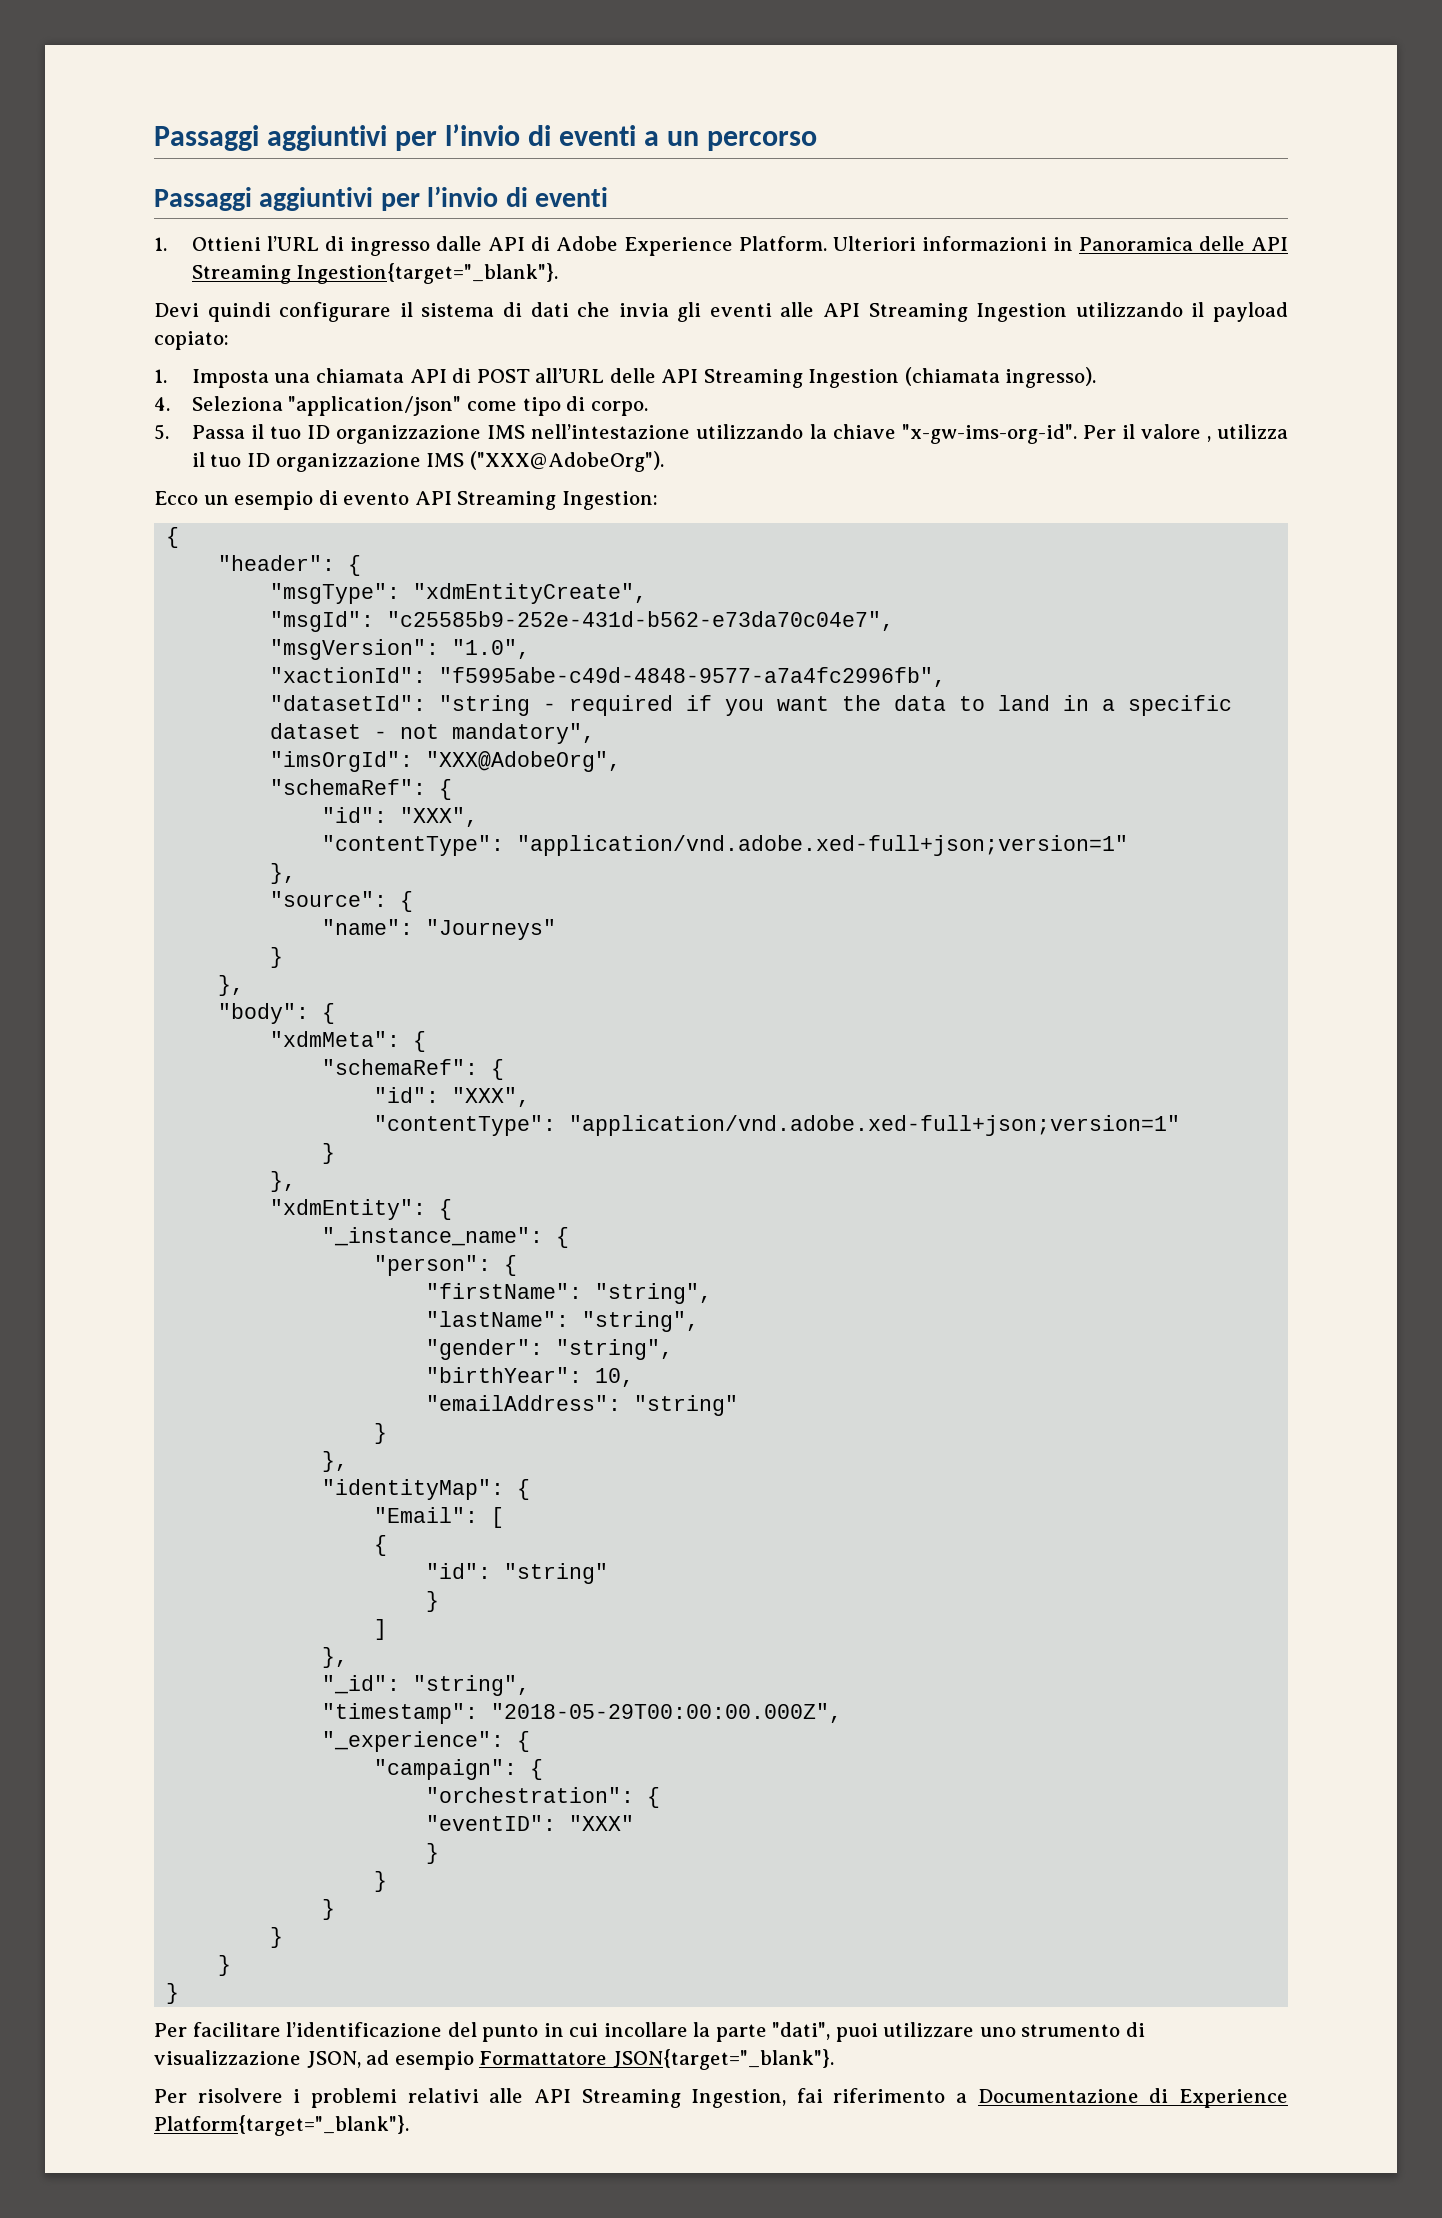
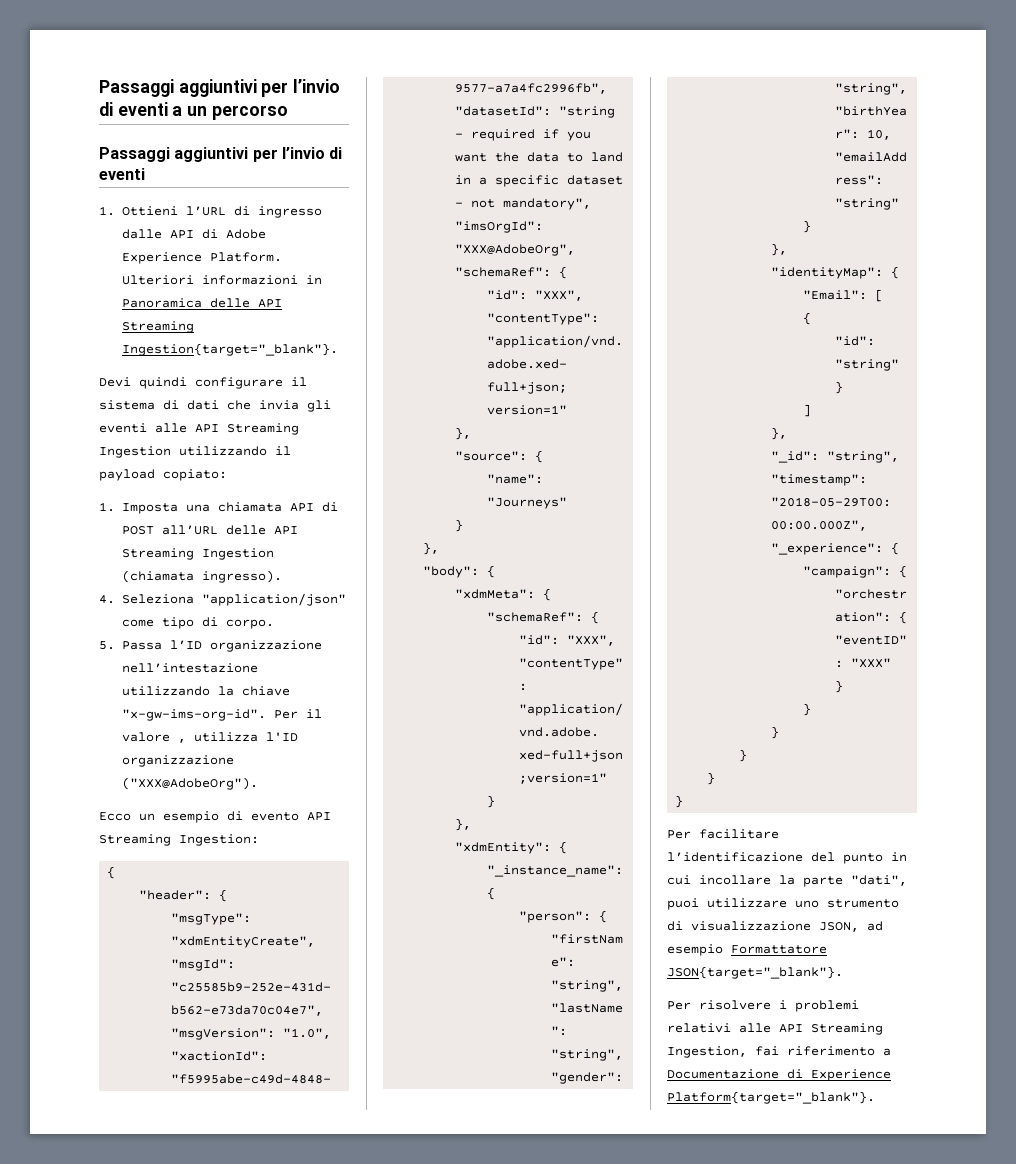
[251,424,526,444] il tuo ID organizzazione IMS -> [169,640,322,652] l’ID organizzazione
[191,452,465,472] il tuo ID organizzazione IMS -> [265,732,298,741] [121,755,234,767] l'ID organizzazione

